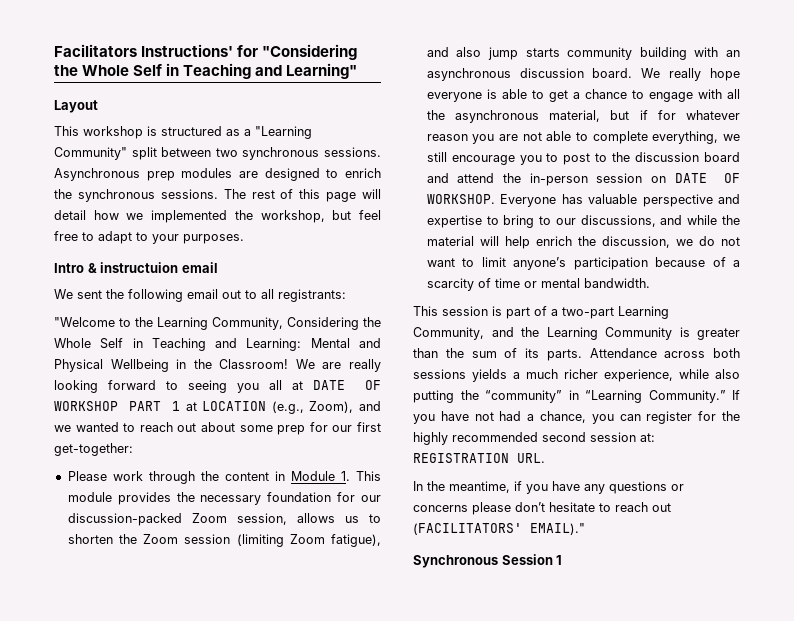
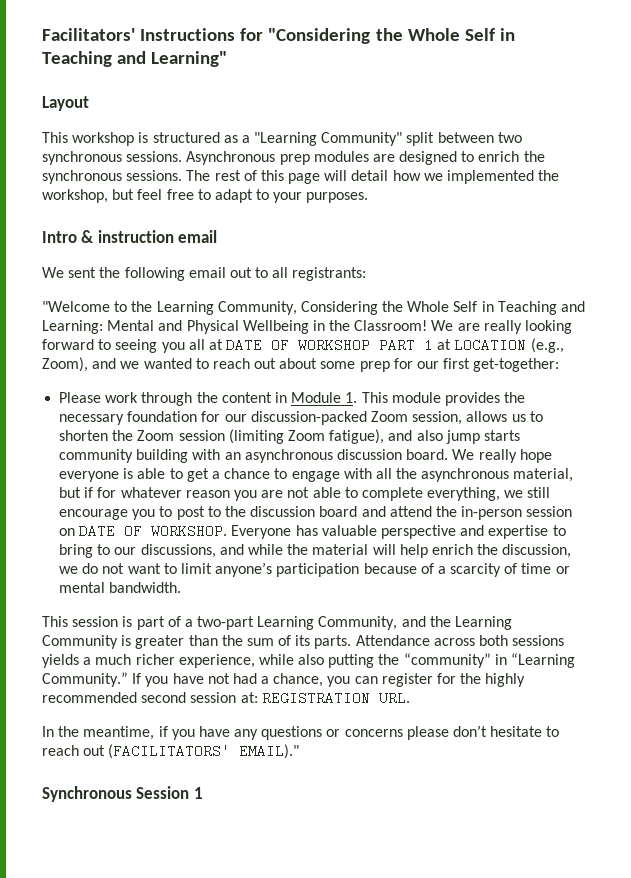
[54,44,234,57] Facilitators Instructions' -> [42,28,236,41] Facilitators' Instructions
[100,262,179,273] instructuion -> [97,230,174,243] instruction

